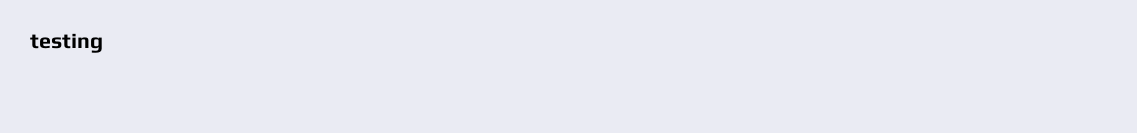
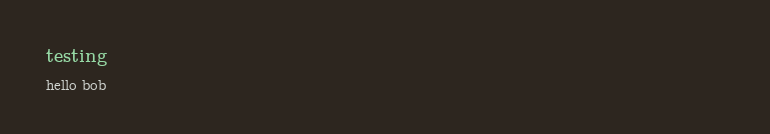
(103, 43) none -> [46,80,106,90] // hello bob

